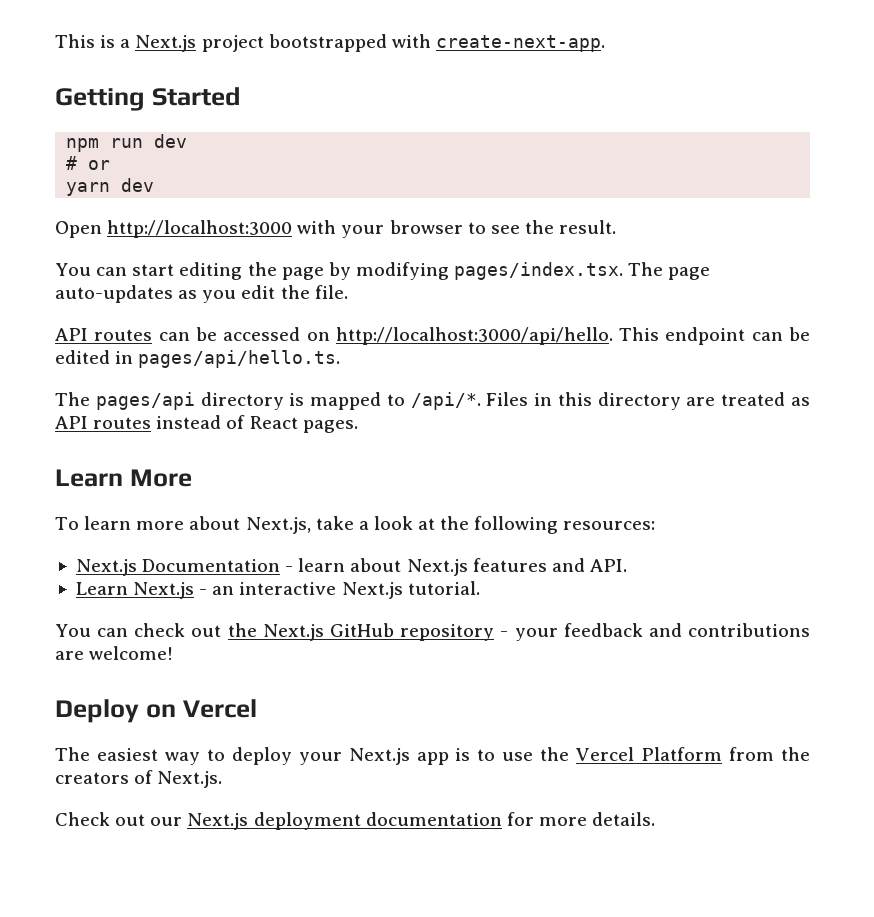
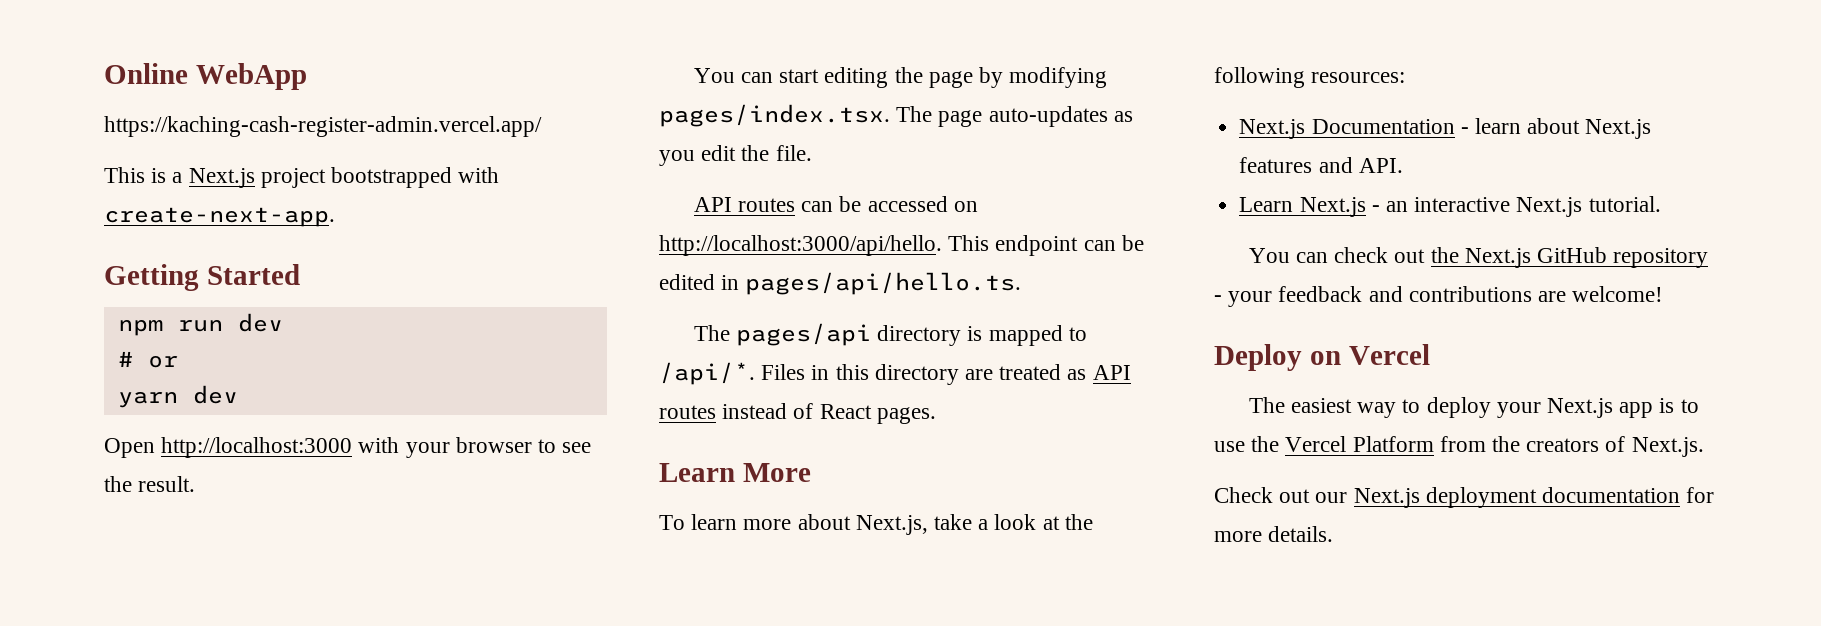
(55, 41) none -> [104,63,307,90] [104,116,542,137] Online WebApp // https://kaching-cash-register-admin.vercel.app/ //

